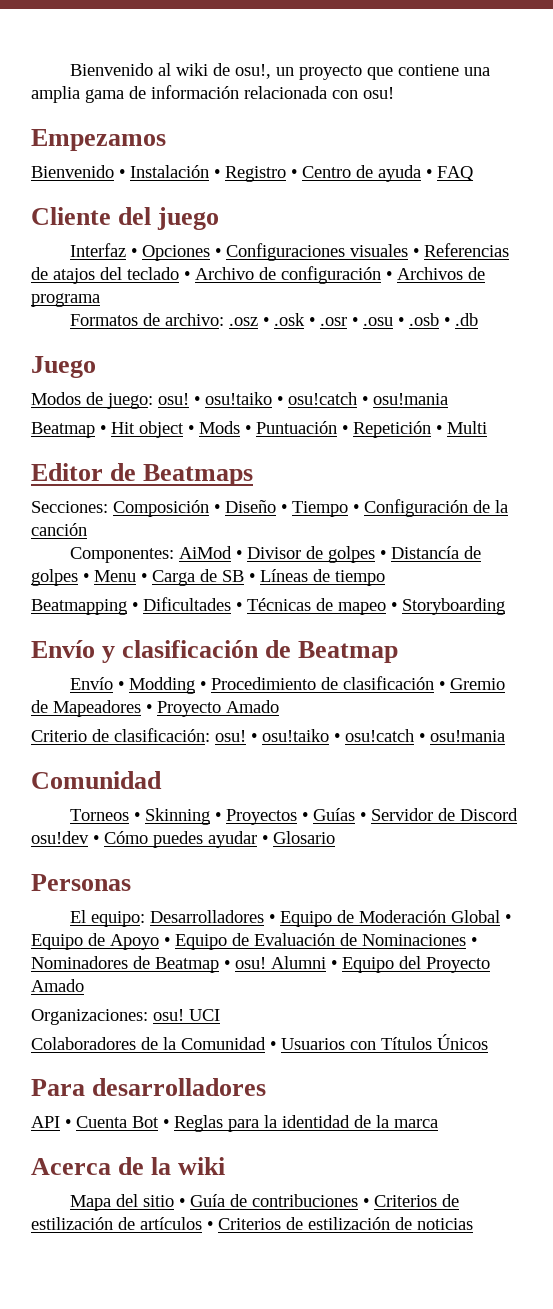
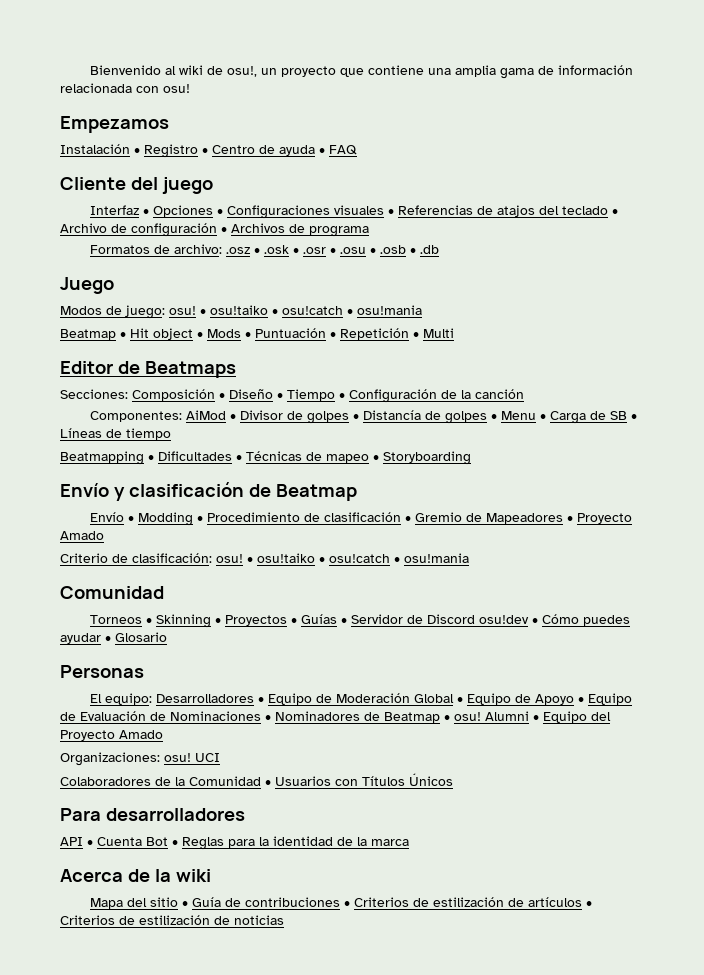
[31,165,125,178] Bienvenido • -> (169, 124) none

